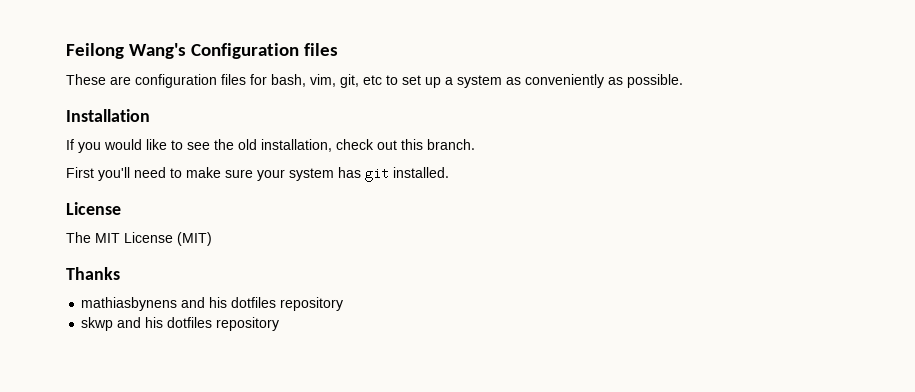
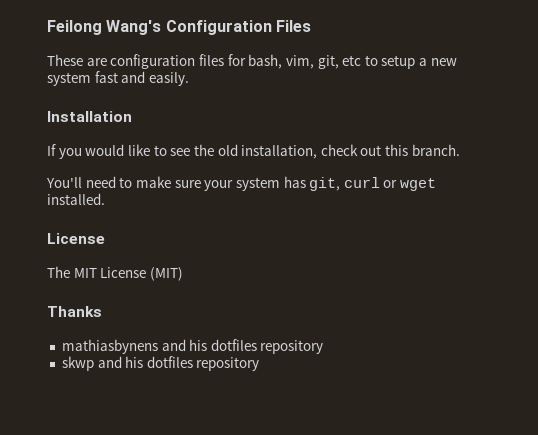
[303,43,338,56] files -> [275,20,311,32] Files
[402,74,683,88] set up a system as conveniently as possible. -> [381,55,457,69] [47,71,189,86] setup a new system fast and easily.
[66,167,130,181] First you'll -> [46,177,82,188] You'll
[365,169,389,182] git -> [309,177,437,191] git, curl or wget

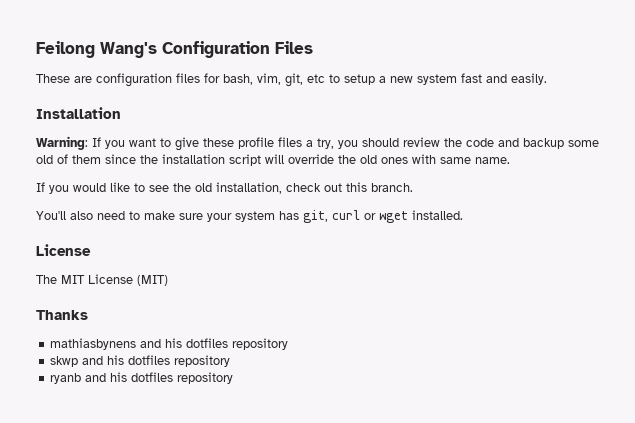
(132, 116) none -> [36,136,599,151] [36,154,510,166] // Warning: If you want to give these profile files a try, you should review the code and backup some old of them since the installation script will override the old ones with same name.
(82, 182) none -> [70,211,93,220] also
(260, 364) none -> [50,372,234,384] // ryanb and his dotfiles repository

